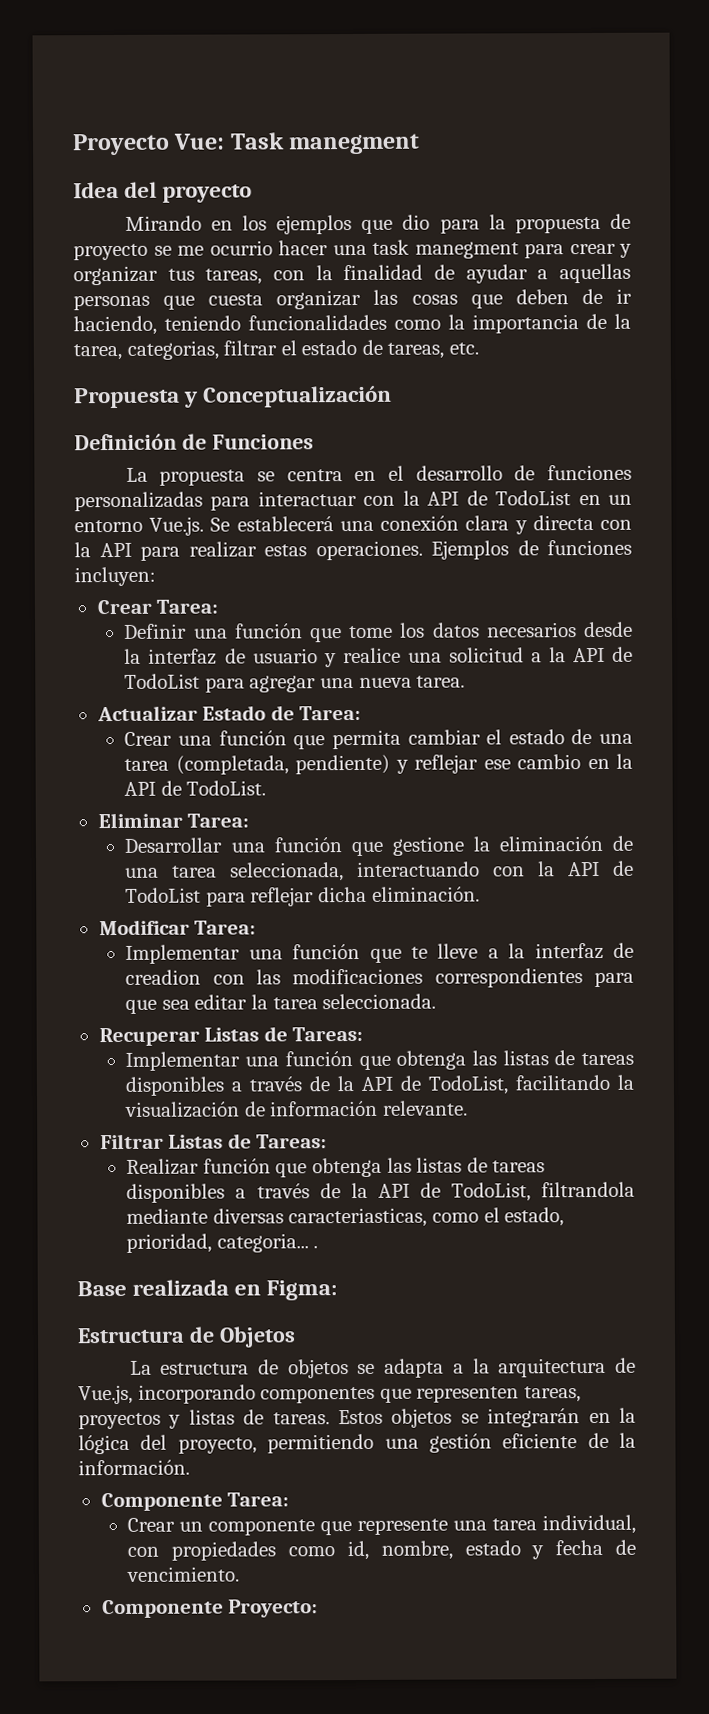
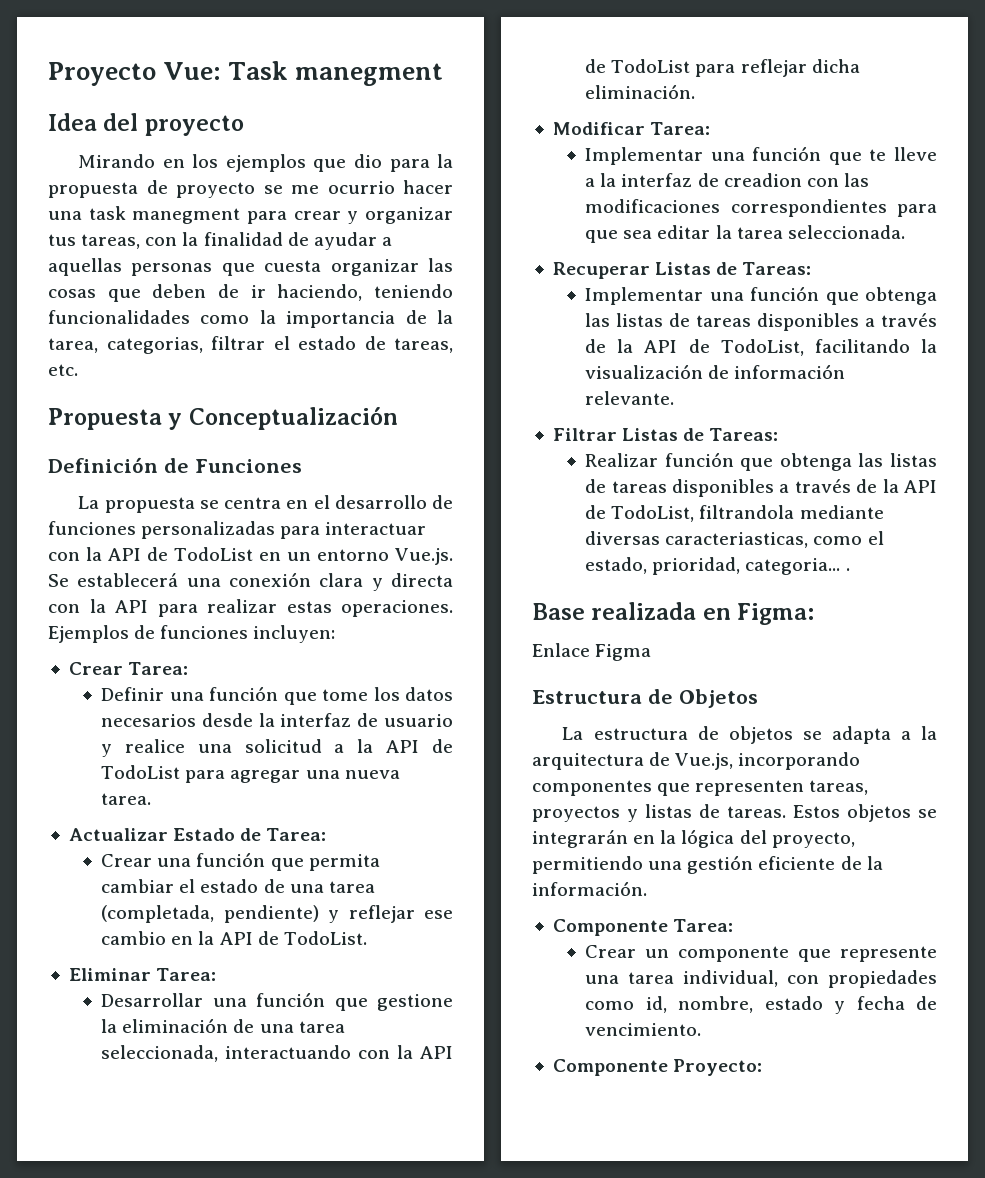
(338, 1290) none -> [532,643,652,661] // Enlace Figma

